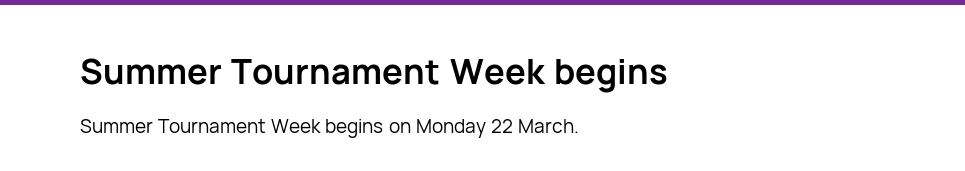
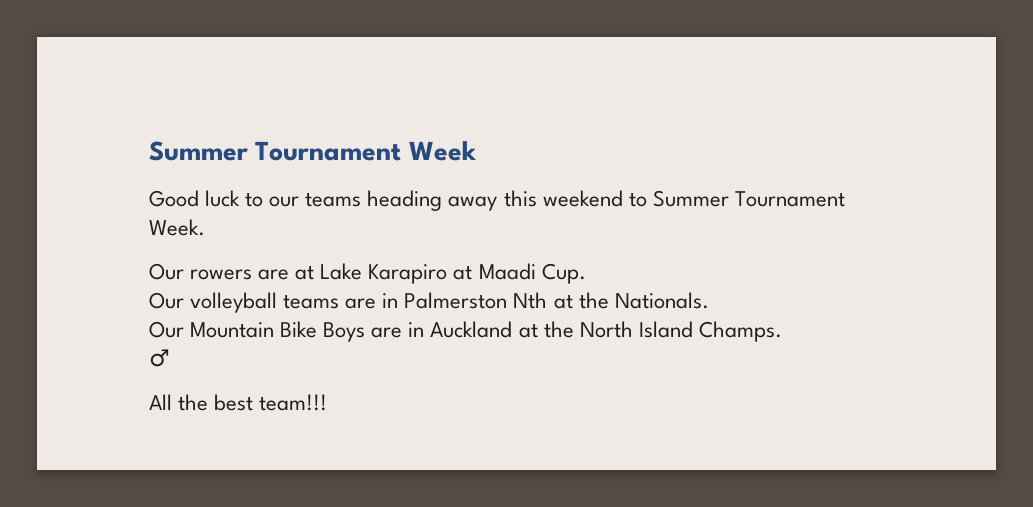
[80,58,668,93] [80,119,579,138] Summer Tournament Week begins // Summer Tournament Week begins on Monday 22 March. -> [149,141,477,161] [149,190,845,211] [149,219,205,236] [149,263,586,284] [149,292,709,313] [149,321,782,342] [149,349,170,367] [149,394,328,411] Summer Tournament Week // Good luck to our teams heading away this weekend to Summer Tournament Week. // Our rowers are at Lake Karapiro at Maadi Cup. // Our volleyball teams are in Palmerston Nth at the Nationals. // Our Mountain Bike Boys are in Auckland at the North Island Champs. // ♂ // All the best team!!!

